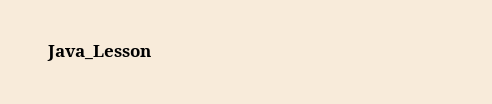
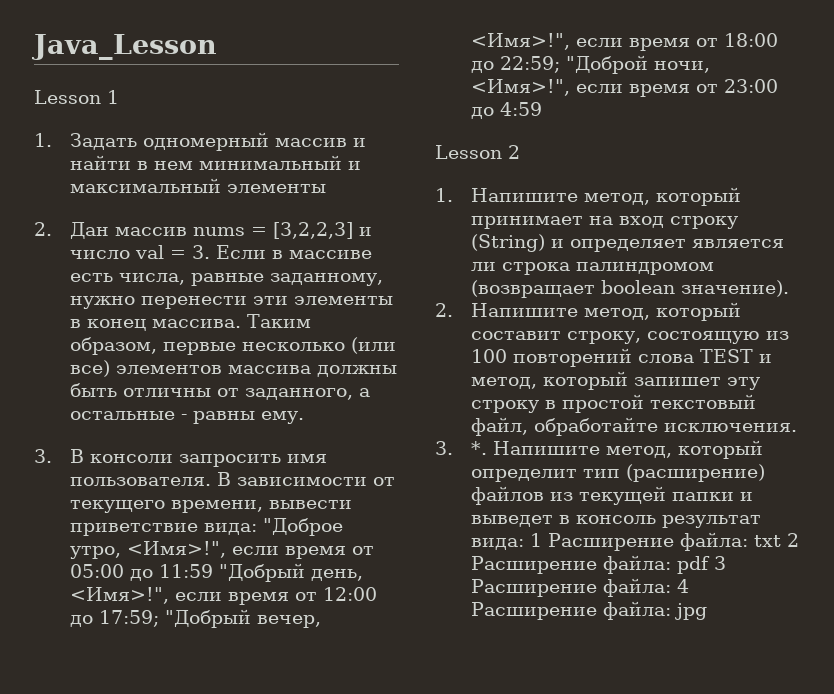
(151, 53) none -> [34,90,119,104] [34,132,366,151] [69,155,361,170] [69,178,326,193] [34,222,372,239] [69,245,372,259] [69,273,383,286] [69,296,393,309] [69,314,311,331] [69,337,396,355] [69,360,397,377] [69,383,370,400] [69,411,304,424] [34,449,327,467] [69,472,395,486] [69,500,352,513] [69,518,343,536] [69,541,374,559] [69,563,363,582] [69,587,377,605] [69,609,321,628] [470,33,778,51] [470,55,710,74] [470,79,778,97] [470,102,542,119] [435,145,520,159] [435,187,741,206] [470,216,738,229] [470,234,784,252] [470,262,714,275] [470,280,789,298] [435,302,741,321] [470,331,789,344] [470,348,772,367] [470,371,760,390] [470,394,756,413] [470,417,797,436] [435,440,763,459] [470,464,765,482] [470,486,753,505] [470,515,761,528] [470,532,799,551] [470,555,726,574] [470,578,689,597] [470,601,707,620] // Lesson 1 // 1. Задать одномерный массив и найти в нем минимальный и максимальный элементы // 2. Дан массив nums = [3,2,2,3] и число val = 3. Если в массиве есть числа, равные заданному, нужно перенести эти элементы в конец массива. Таким образом, первые несколько (или все) элементов массива должны быть отличны от заданного, а остальные - равны ему. // 3. В консоли запросить имя пользователя. В зависимости от текущего времени, вывести приветствие вида: "Доброе утро, <Имя>!", если время от 05:00 до 11:59 "Добрый день, <Имя>!", если время от 12:00 до 17:59; "Добрый вечер, <Имя>!", если время от 18:00 до 22:59; "Доброй ночи, <Имя>!", если время от 23:00 до 4:59 // Lesson 2 // 1. Напишите метод, который принимает на вход строку (String) и определяет является ли строка палиндромом (возвращает boolean значение). // 2. Напишите метод, который составит строку, состоящую из 100 повторений слова TEST и метод, который запишет эту строку в простой текстовый файл, обработайте исключения. // 3. *. Напишите метод, который определит тип (расширение) файлов из текущей папки и выведет в консоль результат вида: 1 Расширение файла: txt 2 Расширение файла: pdf 3 Расширение файла: 4 Расширение файла: jpg

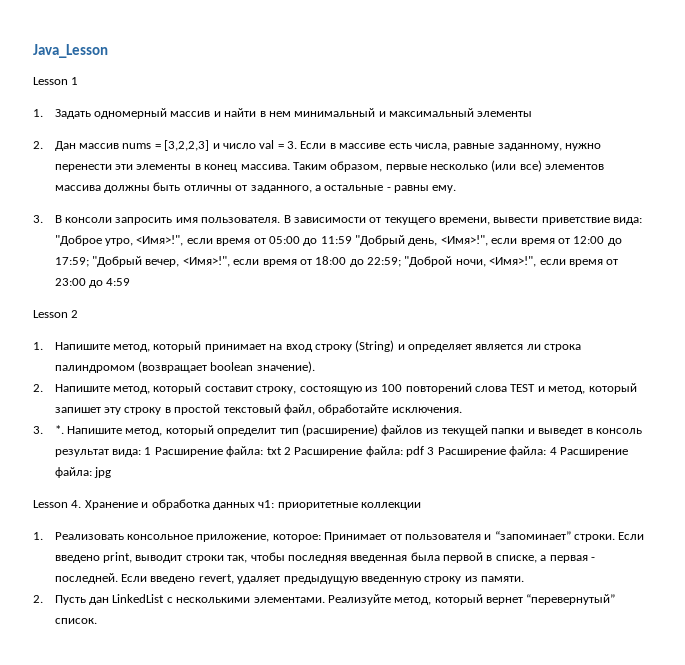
(707, 611) none -> [33,499,421,510] [33,531,645,542] [54,552,595,563] [54,573,524,584] [33,594,616,605] [54,618,97,624] // Lesson 4. Хранение и обработка данных ч1: приоритетные коллекции // 1. Реализовать консольное приложение, которое: Принимает от пользователя и “запоминает” строки. Если введено print, выводит строки так, чтобы последняя введенная была первой в списке, а первая - последней. Если введено revert, удаляет предыдущую введенную строку из памяти. // 2. Пусть дан LinkedList с несколькими элементами. Реализуйте метод, который вернет “перевернутый” список.

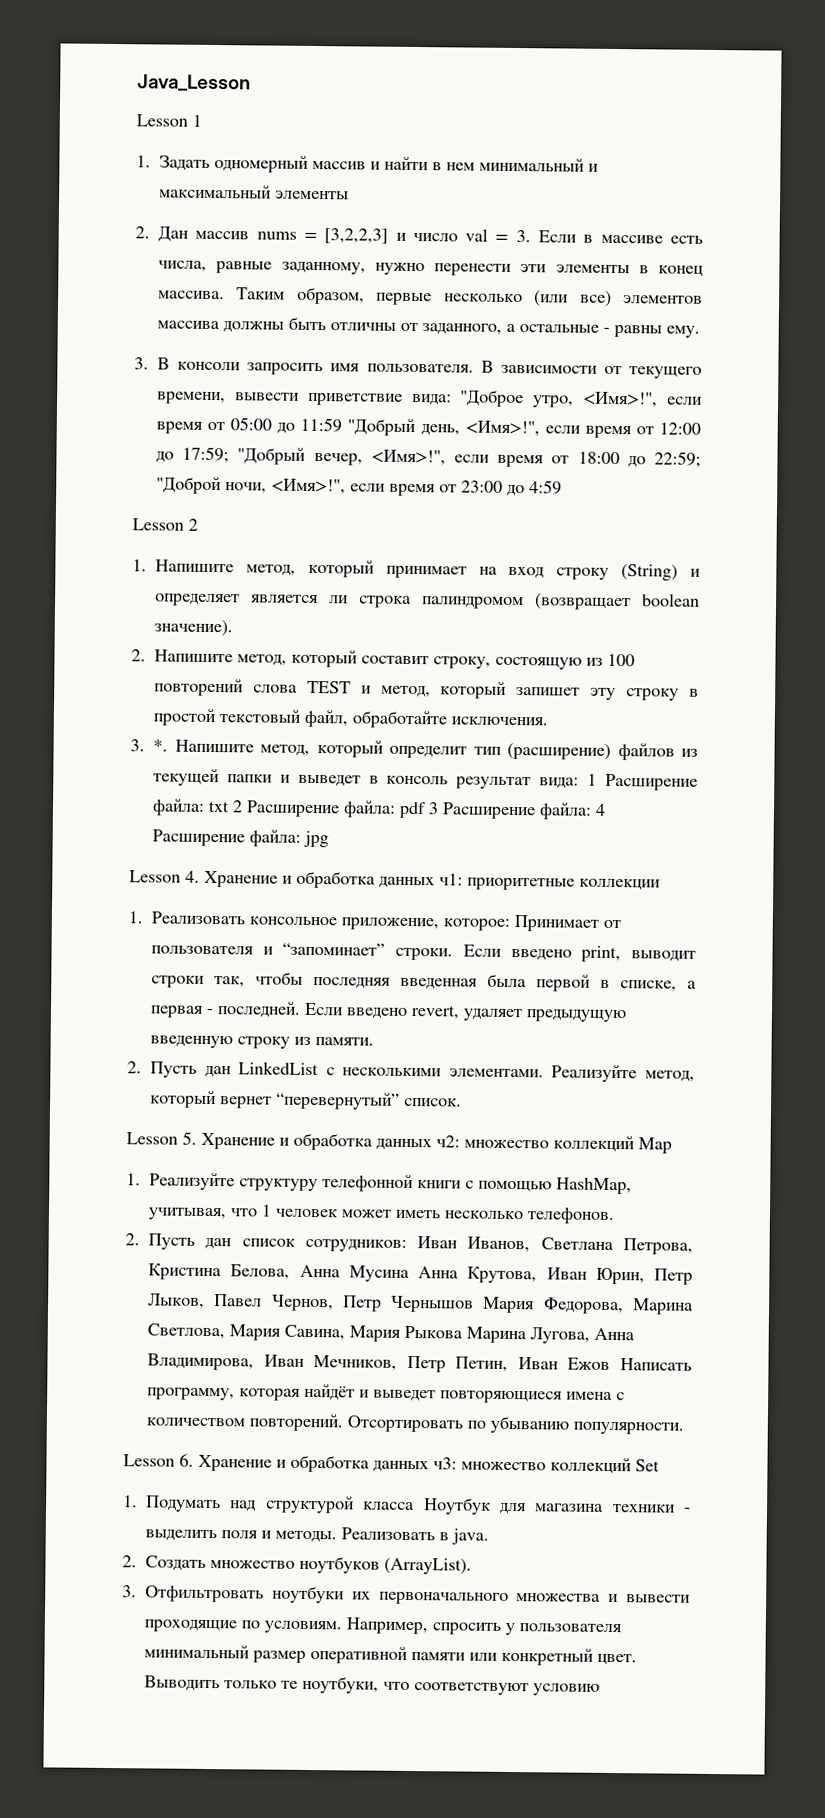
(97, 621) none -> [126,1131,672,1154] [126,1172,632,1195] [148,1204,615,1225] [125,1233,693,1255] [148,1263,693,1285] [148,1293,694,1315] [147,1323,635,1344] [147,1353,692,1373] [147,1383,625,1404] [146,1413,684,1435] [123,1453,660,1475] [123,1495,691,1515] [145,1527,489,1545] [122,1555,472,1575] [122,1585,691,1605] [144,1617,622,1636] [144,1644,637,1666] [144,1675,600,1696] // Lesson 5. Хранение и обработка данных ч2: множество коллекций Map // 1. Реализуйте структуру телефонной книги с помощью HashMap, учитывая, что 1 человек может иметь несколько телефонов. // 2. Пусть дан список сотрудников: Иван Иванов, Светлана Петрова, Кристина Белова, Анна Мусина Анна Крутова, Иван Юрин, Петр Лыков, Павел Чернов, Петр Чернышов Мария Федорова, Марина Светлова, Мария Савина, Мария Рыкова Марина Лугова, Анна Владимирова, Иван Мечников, Петр Петин, Иван Ежов Написать программу, которая найдёт и выведет повторяющиеся имена с количеством повторений. Отсортировать по убыванию популярности. // Lesson 6. Хранение и обработка данных ч3: множество коллекций Set // 1. Подумать над структурой класса Ноутбук для магазина техники - выделить поля и методы. Реализовать в java. // 2. Создать множество ноутбуков (ArrayList). // 3. Отфильтровать ноутбуки их первоначального множества и вывести проходящие по условиям. Например, спросить у пользователя минимальный размер оперативной памяти или конкретный цвет. Выводить только те ноутбуки, что соответствуют условию

